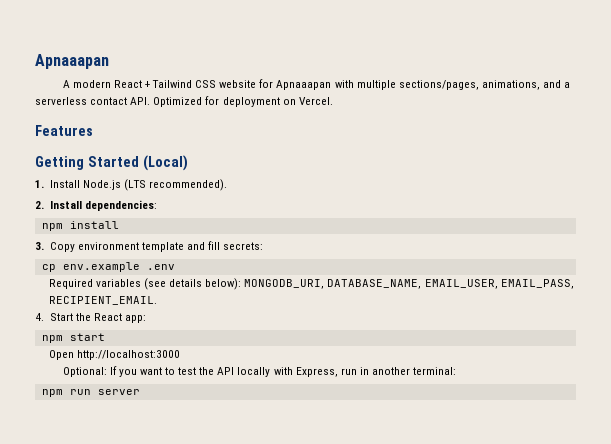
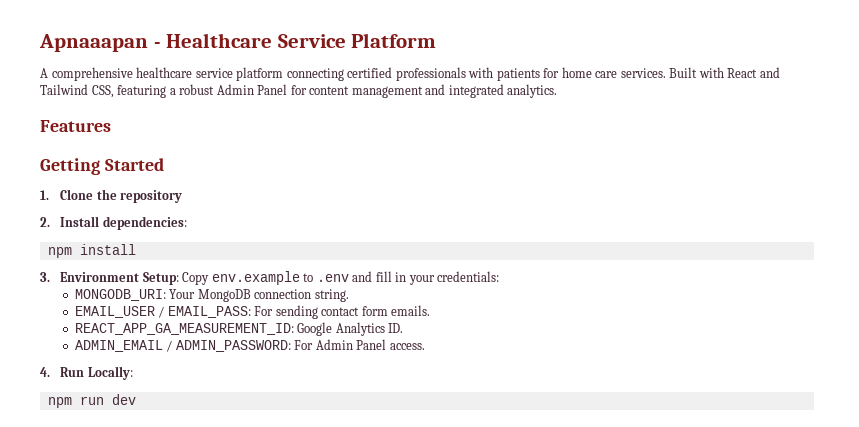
[35,54,109,69] [62,79,571,90] [35,96,333,107] Apnaaapan // A modern React + Tailwind CSS website for Apnaaapan with multiple sections/pages, animations, and a serverless contact API. Optimized for deployment on Vercel. -> [39,33,437,52] [40,67,780,81] [40,84,558,98] Apnaaapan - Healthcare Service Platform // A comprehensive healthcare service platform connecting certified professionals with patients for home care services. Built with React and Tailwind CSS, featuring a robust Admin Panel for content management and integrated analytics.
[142,155,188,171] (Local) -> (164, 164) none
[49,179,228,191] Install Node.js (LTS recommended). -> [60,189,183,203] Clone the repository
[49,241,264,252] [41,262,175,272] [48,278,574,290] [48,296,157,305] [35,313,147,323] [41,333,105,343] [48,350,180,360] [62,366,457,377] Copy environment template and fill secrets: // cp env.example .env // Required variables (see details below): MONGODB_URI, DATABASE_NAME, EMAIL_USER, EMAIL_PASS, RECIPIENT_EMAIL. // 4. Start the React app: // npm start // Open http://localhost:3000 // Optional: If you want to test the API locally with Express, run in another terminal: -> [60,271,500,285] [74,289,349,302] [74,305,431,319] [74,322,404,336] [74,339,425,352] [40,366,133,380] Environment Setup: Copy env.example to .env and fill in your credentials: // MONGODB_URI: Your MongoDB connection string. // EMAIL_USER / EMAIL_PASS: For sending contact form emails. // REACT_APP_GA_MEASUREMENT_ID: Google Analytics ID. // ADMIN_EMAIL / ADMIN_PASSWORD: For Admin Panel access. // 4. Run Locally:
[97,389,140,395] server -> [111,394,136,405] dev

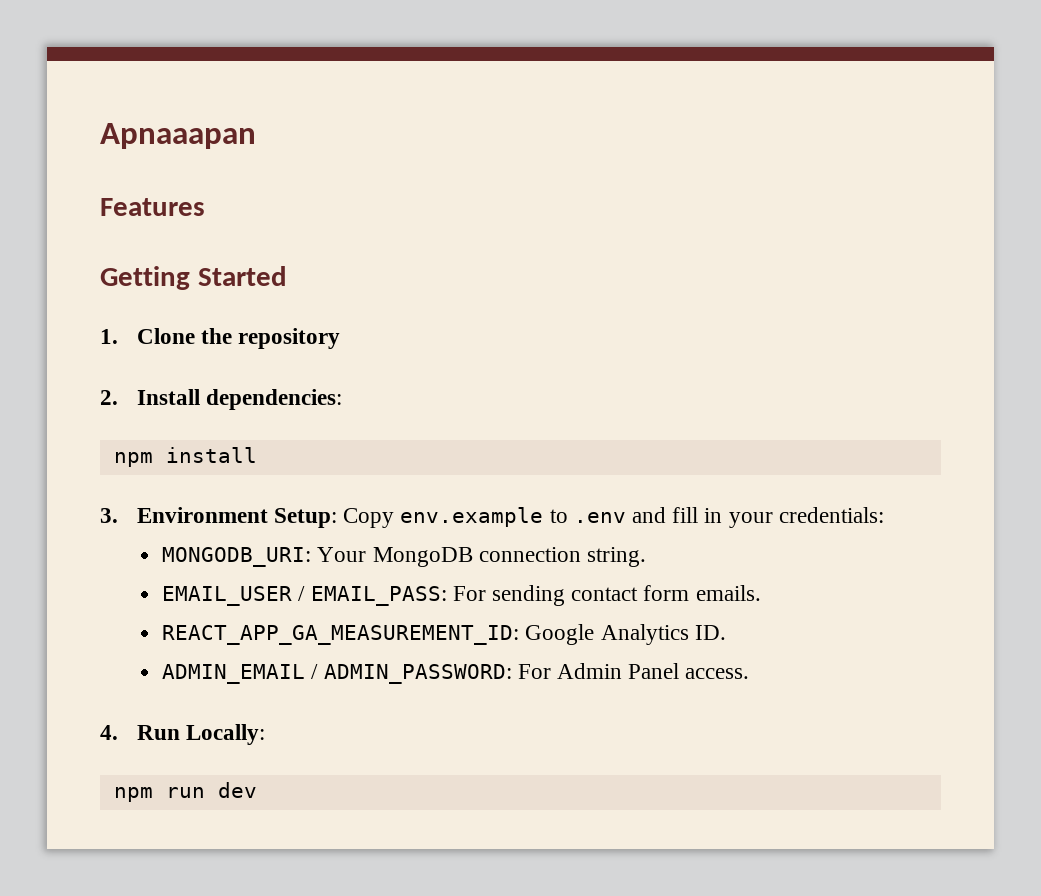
[153,33,437,48] [40,67,780,81] [40,84,558,98] - Healthcare Service Platform // A comprehensive healthcare service platform connecting certified professionals with patients for home care services. Built with React and Tailwind CSS, featuring a robust Admin Panel for content management and integrated analytics. -> (256, 136) none

